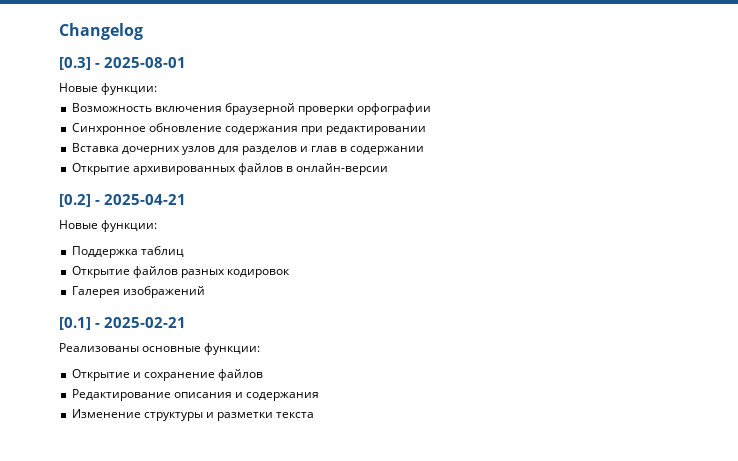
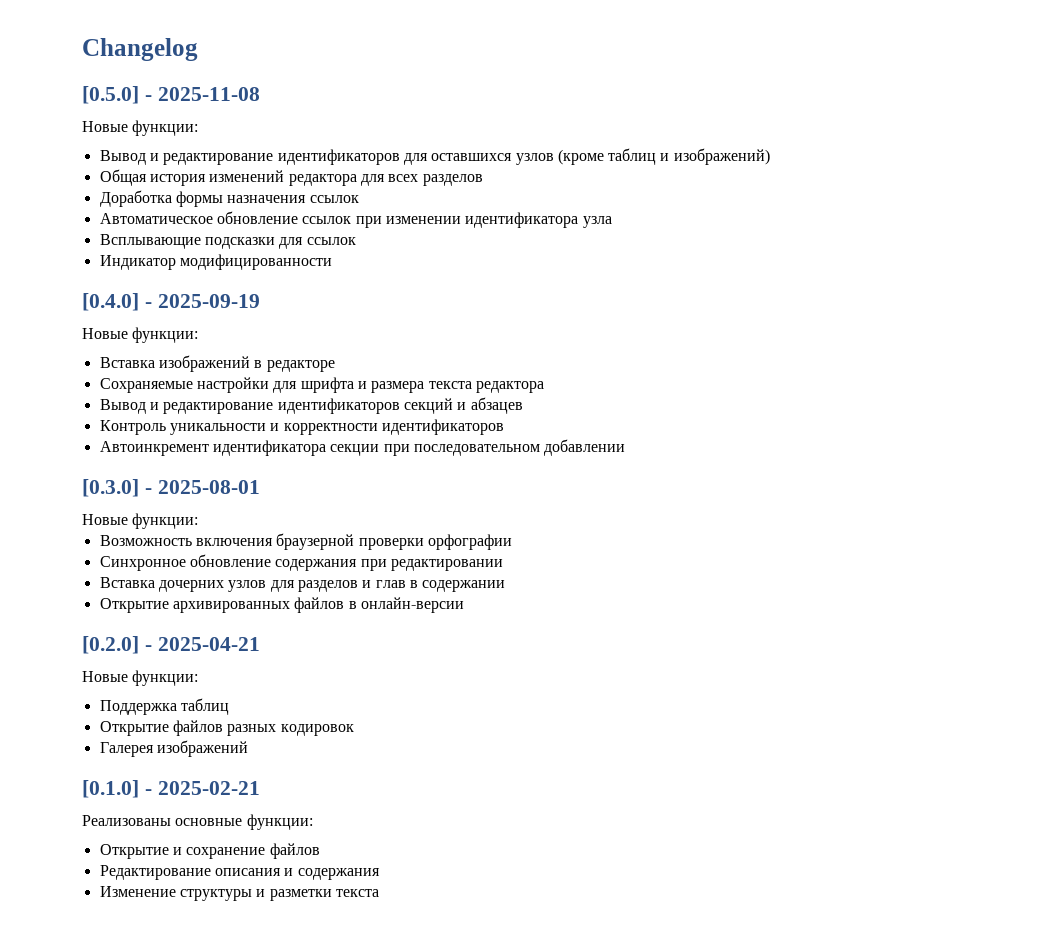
[59,57,91,70] [0.3] -> [82,86,260,104] [82,120,199,136] [99,148,770,165] [99,169,483,186] [99,190,359,207] [99,211,612,228] [99,234,356,249] [99,254,332,270] [82,293,260,311] [82,327,199,343] [99,355,335,372] [99,377,544,393] [99,397,523,414] [99,419,504,435] [99,439,626,456] [82,479,139,497] [0.5.0] - 2025-11-08 // Новые функции: // Вывод и редактирование идентификаторов для оставшихся узлов (кроме таблиц и изображений) // Общая история изменений редактора для всех разделов // Доработка формы назначения ссылок // Автоматическое обновление ссылок при изменении идентификатора узла // Всплывающие подсказки для ссылок // Индикатор модифицированности // [0.4.0] - 2025-09-19 // Новые функции: // Вставка изображений в редакторе // Сохраняемые настройки для шрифта и размера текста редактора // Вывод и редактирование идентификаторов секций и абзацев // Контроль уникальности и корректности идентификаторов // Автоинкремент идентификатора секции при последовательном добавлении // [0.3.0]
[59,194,91,207] [0.2] -> [82,636,139,654] [0.2.0]
[59,317,91,330] [0.1] -> [82,780,139,798] [0.1.0]

